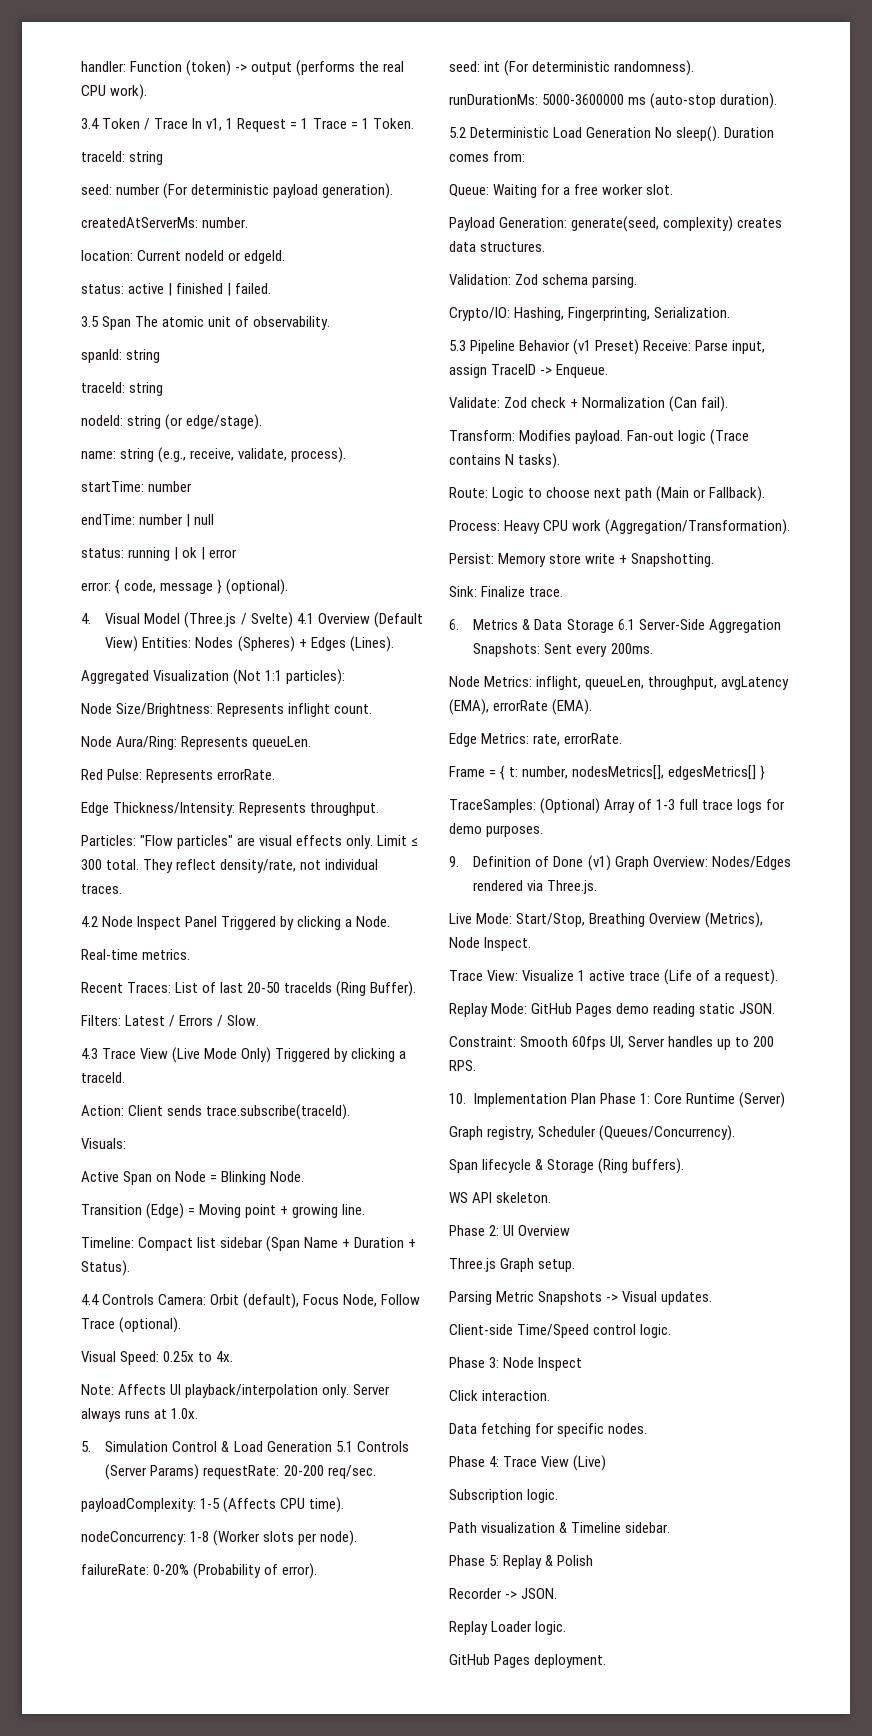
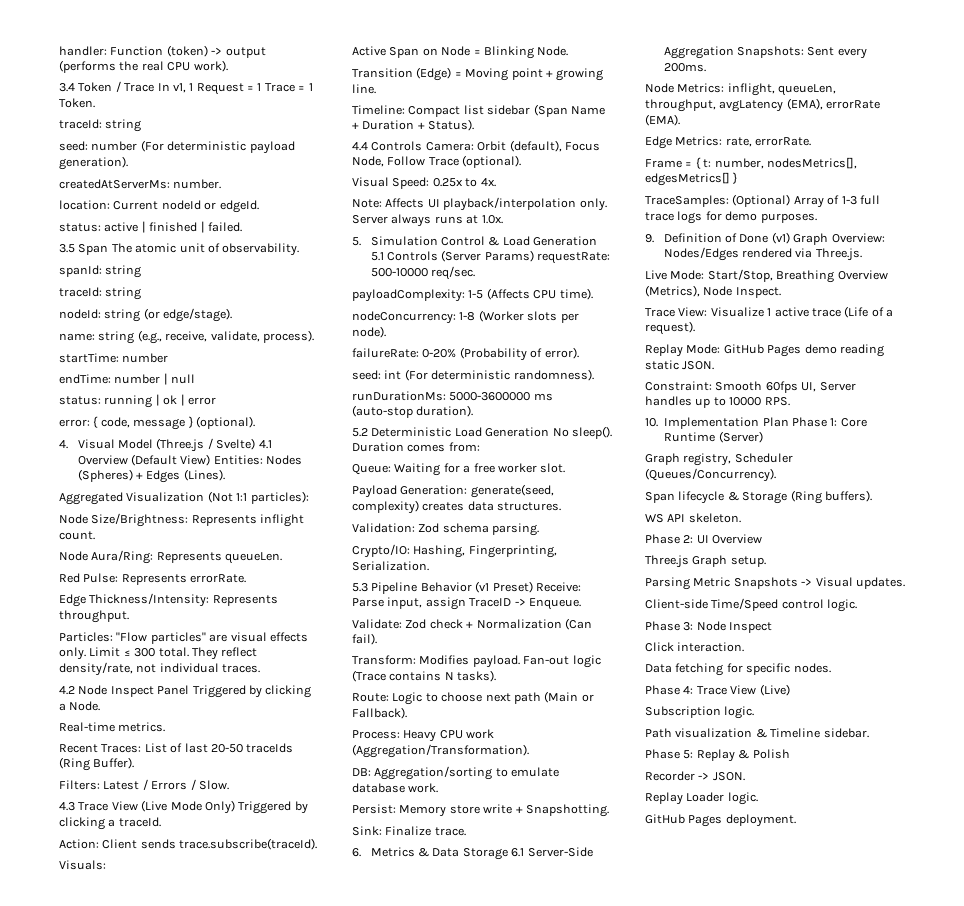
[283,1465,324,1476] 20-200 -> [370,268,428,277] 500-10000
(791, 527) none -> [352,766,560,780] [352,783,439,793] // DB: Aggregation/sorting to emulate database work.
[753,1036,775,1047] 200 -> [729,397,762,406] 10000

